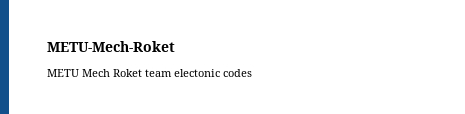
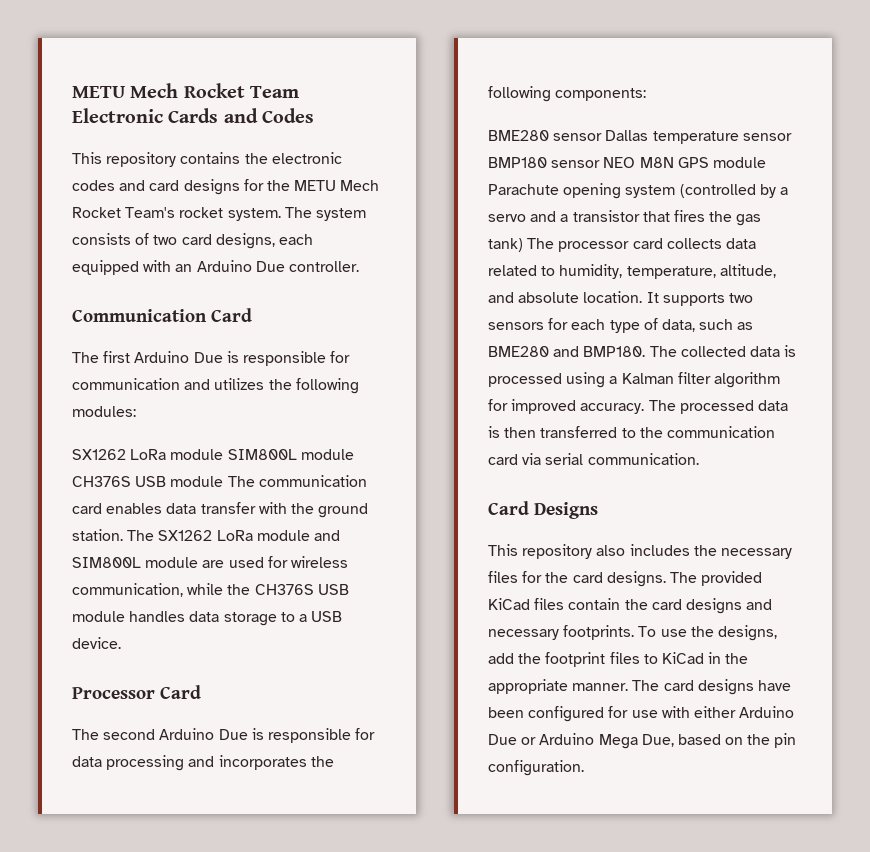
[47,41,175,52] [47,69,252,77] METU-Mech-Roket // METU Mech Roket team electonic codes -> [72,83,299,98] [72,108,314,123] [72,152,342,167] [72,179,380,195] [72,207,366,221] [72,233,313,249] [72,260,359,275] [72,308,252,322] [72,351,351,366] [72,378,359,394] [72,406,136,417] [72,449,354,460] [72,475,367,487] [72,502,369,518] [72,529,340,541] [72,556,348,568] [72,583,349,597] [72,611,343,626] [72,637,121,649] [72,685,201,699] [72,728,376,743] [72,755,334,771] [488,86,647,102] [488,130,792,144] [488,157,766,168] [488,183,788,199] [488,210,762,226] [488,238,756,252] [488,264,776,279] [488,291,753,306] [488,318,754,333] [488,345,797,357] [488,372,780,388] [488,399,788,414] [488,426,775,438] [488,453,699,465] [488,501,598,519] [488,544,792,559] [488,571,763,587] [488,598,773,614] [488,625,777,641] [488,652,749,667] [488,679,791,695] [488,706,795,722] [488,733,797,749] [488,760,584,776] METU Mech Rocket Team Electronic Cards and Codes // This repository contains the electronic codes and card designs for the METU Mech Rocket Team's rocket system. The system consists of two card designs, each equipped with an Arduino Due controller. // Communication Card // The first Arduino Due is responsible for communication and utilizes the following modules: // SX1262 LoRa module SIM800L module CH376S USB module The communication card enables data transfer with the ground station. The SX1262 LoRa module and SIM800L module are used for wireless communication, while the CH376S USB module handles data storage to a USB device. // Processor Card // The second Arduino Due is responsible for data processing and incorporates the following components: // BME280 sensor Dallas temperature sensor BMP180 sensor NEO M8N GPS module Parachute opening system (controlled by a servo and a transistor that fires the gas tank) The processor card collects data related to humidity, temperature, altitude, and absolute location. It supports two sensors for each type of data, such as BME280 and BMP180. The collected data is processed using a Kalman filter algorithm for improved accuracy. The processed data is then transferred to the communication card via serial communication. // Card Designs // This repository also includes the necessary files for the card designs. The provided KiCad files contain the card designs and necessary footprints. To use the designs, add the footprint files to KiCad in the appropriate manner. The card designs have been configured for use with either Arduino Due or Arduino Mega Due, based on the pin configuration.

